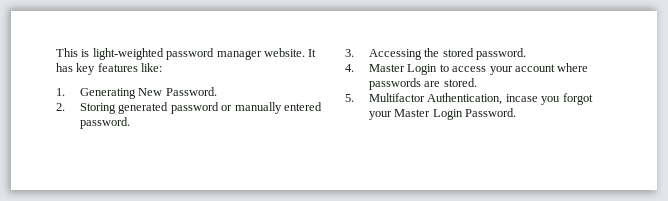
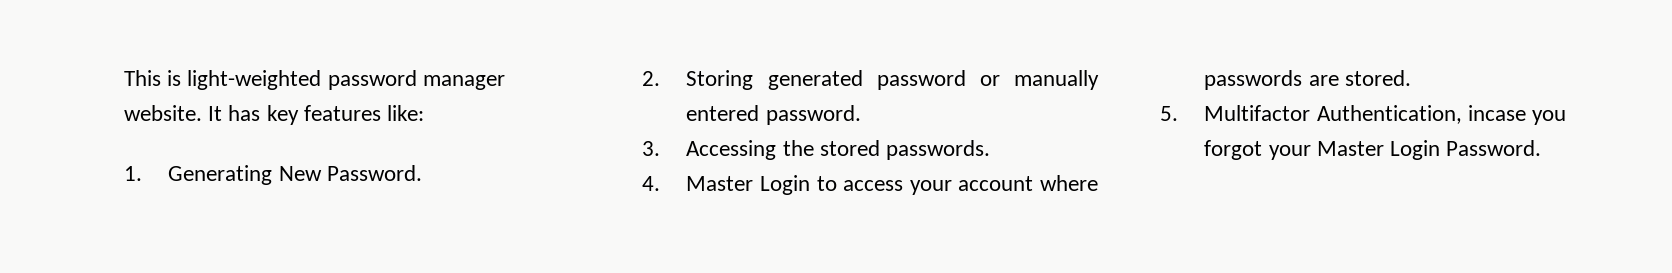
[476,48,527,60] password. -> [886,140,991,160] passwords.

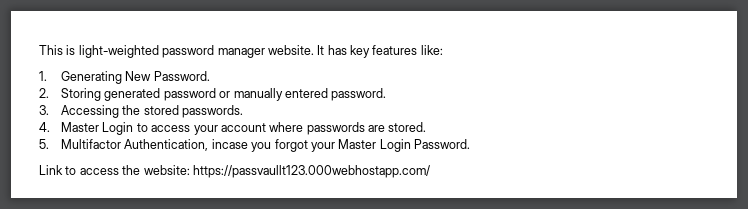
(1542, 148) none -> [39,165,430,178] // Link to access the website: https://passvaullt123.000webhostapp.com/

